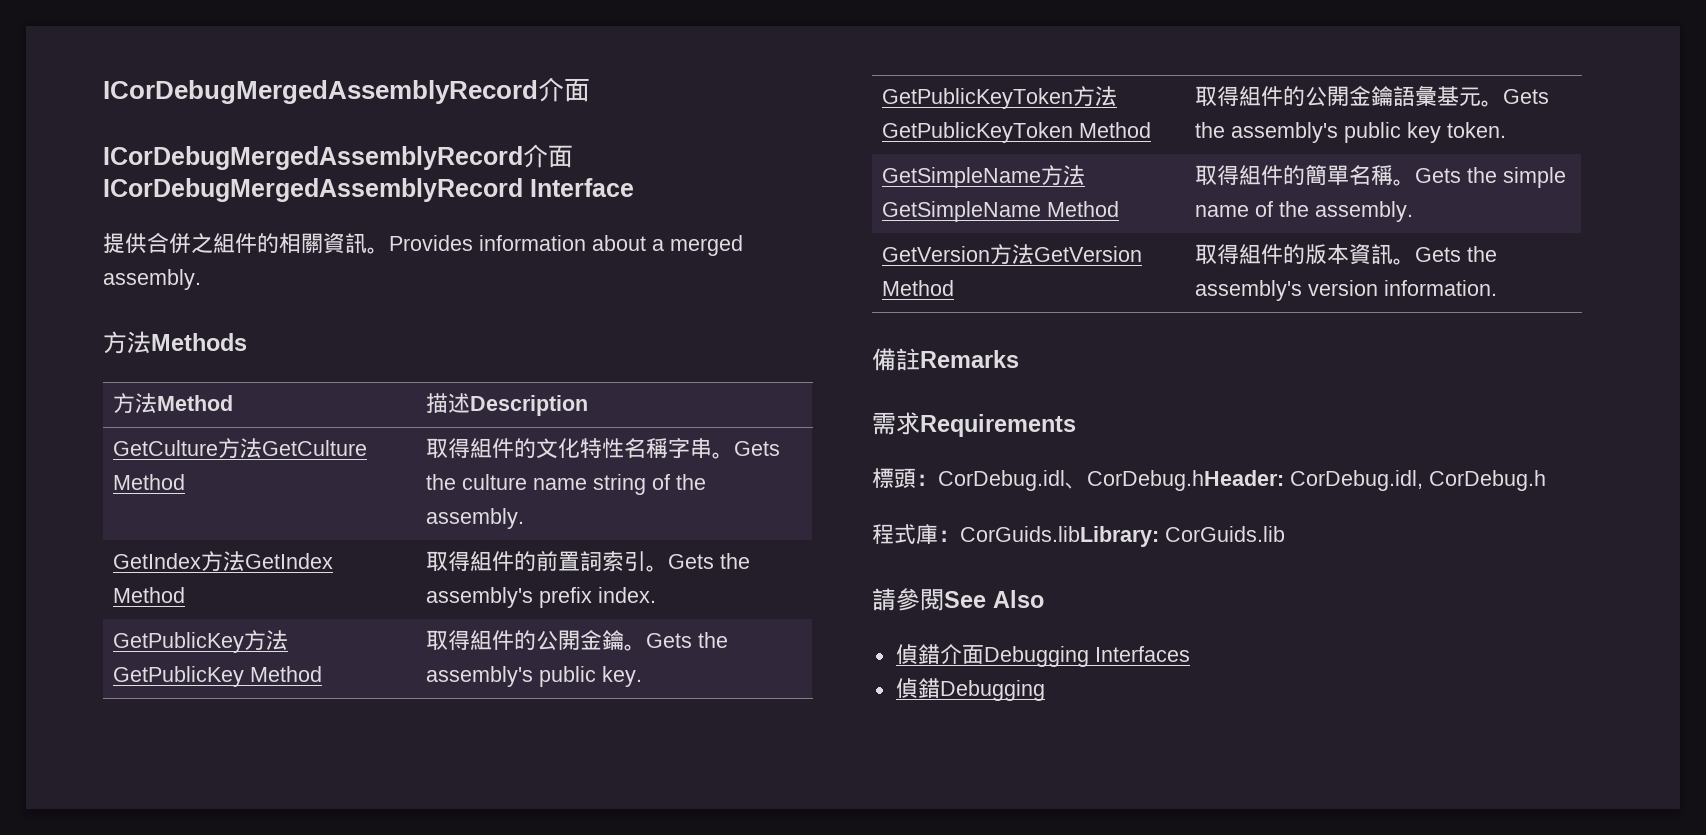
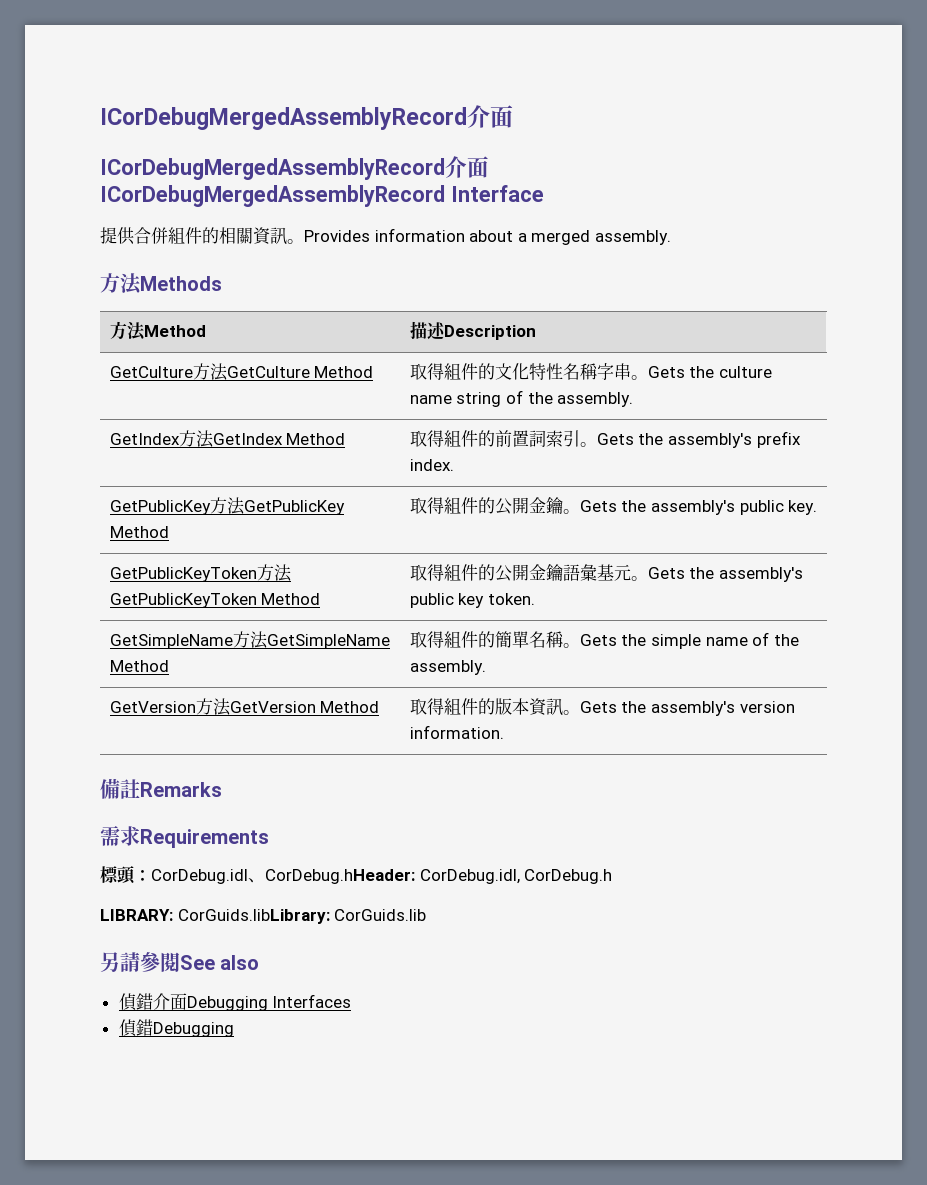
[191,233,213,254] 之 -> (168, 235) none
[872,524,960,544] 程式庫： -> [100,909,173,921] LIBRARY:
(1285, 534) none -> [100,952,120,972] 另
[993,590,1044,608] Also -> [220,955,260,970] also

